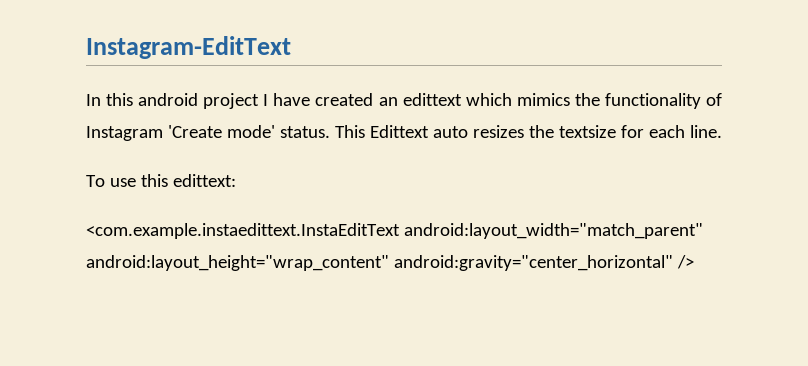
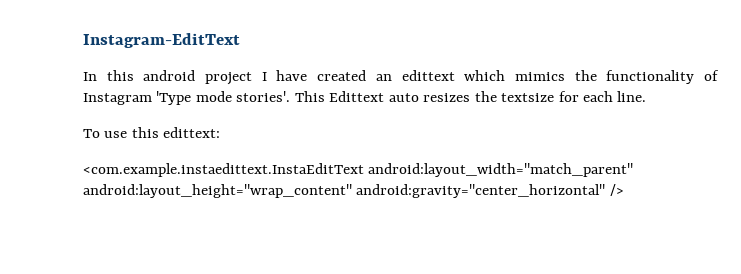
[167,125,330,138] 'Create mode' status. -> [156,91,291,105] 'Type mode stories'.

